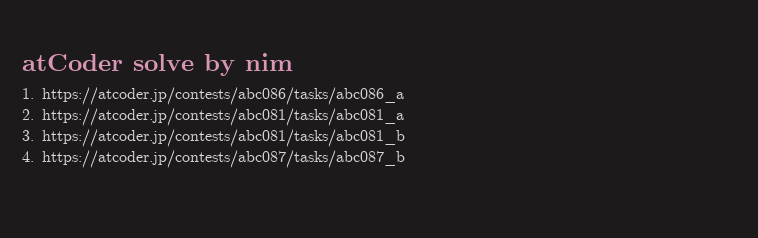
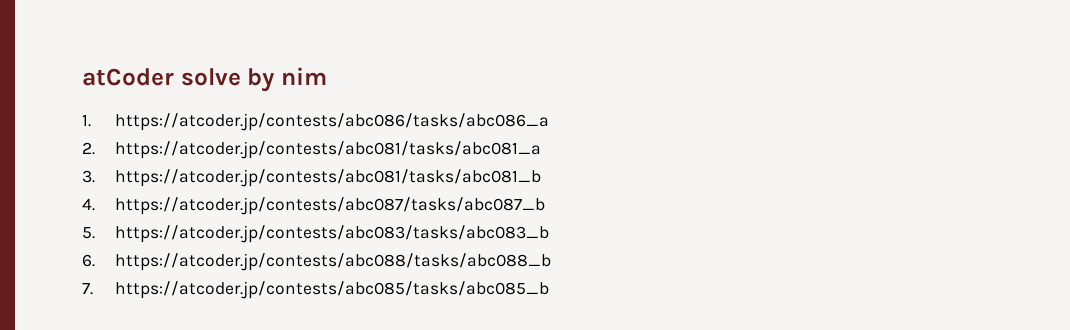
(405, 159) none -> [82,225,549,243] [82,253,551,271] [82,281,549,299] // 5. https://atcoder.jp/contests/abc083/tasks/abc083_b // 6. https://atcoder.jp/contests/abc088/tasks/abc088_b // 7. https://atcoder.jp/contests/abc085/tasks/abc085_b

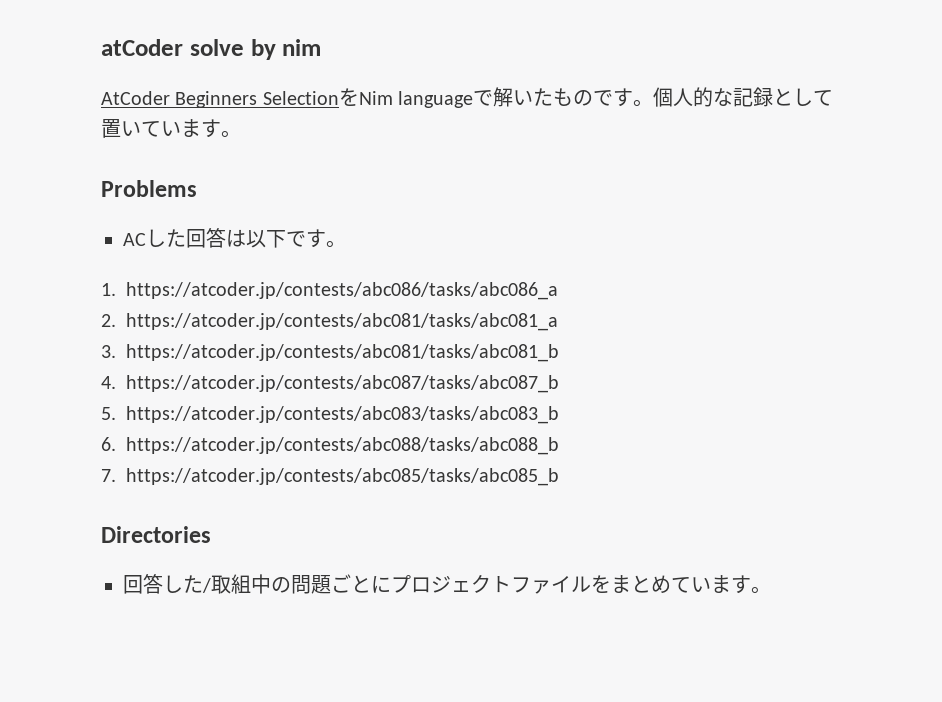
(327, 76) none -> [101,87,834,108] [101,119,241,138] [101,180,197,197] [123,228,346,248] // AtCoder Beginners SelectionをNim languageで解いたものです。個人的な記録として置いています。 // Problems // ACした回答は以下です。
(549, 290) none -> [101,526,211,543] [123,574,771,594] // Directories // 回答した/取組中の問題ごとにプロジェクトファイルをまとめています。

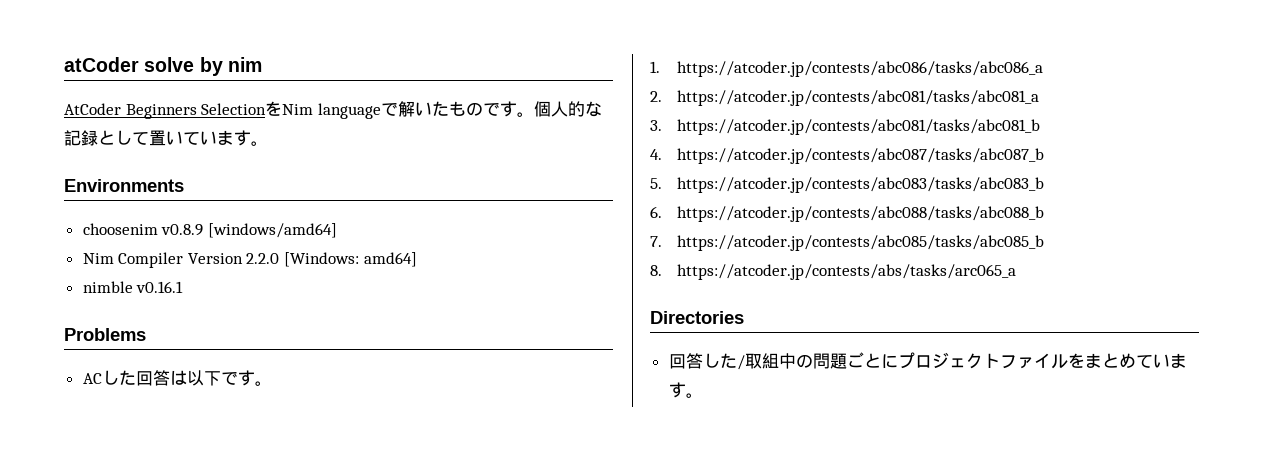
(241, 134) none -> [64,179,184,192] [82,223,337,238] [82,252,417,268] [82,281,184,293] // Environments // choosenim v0.8.9 [windows/amd64] // Nim Compiler Version 2.2.0 [Windows: amd64] // nimble v0.16.1
(560, 477) none -> [650,264,1017,280] // 8. https://atcoder.jp/contests/abs/tasks/arc065_a

